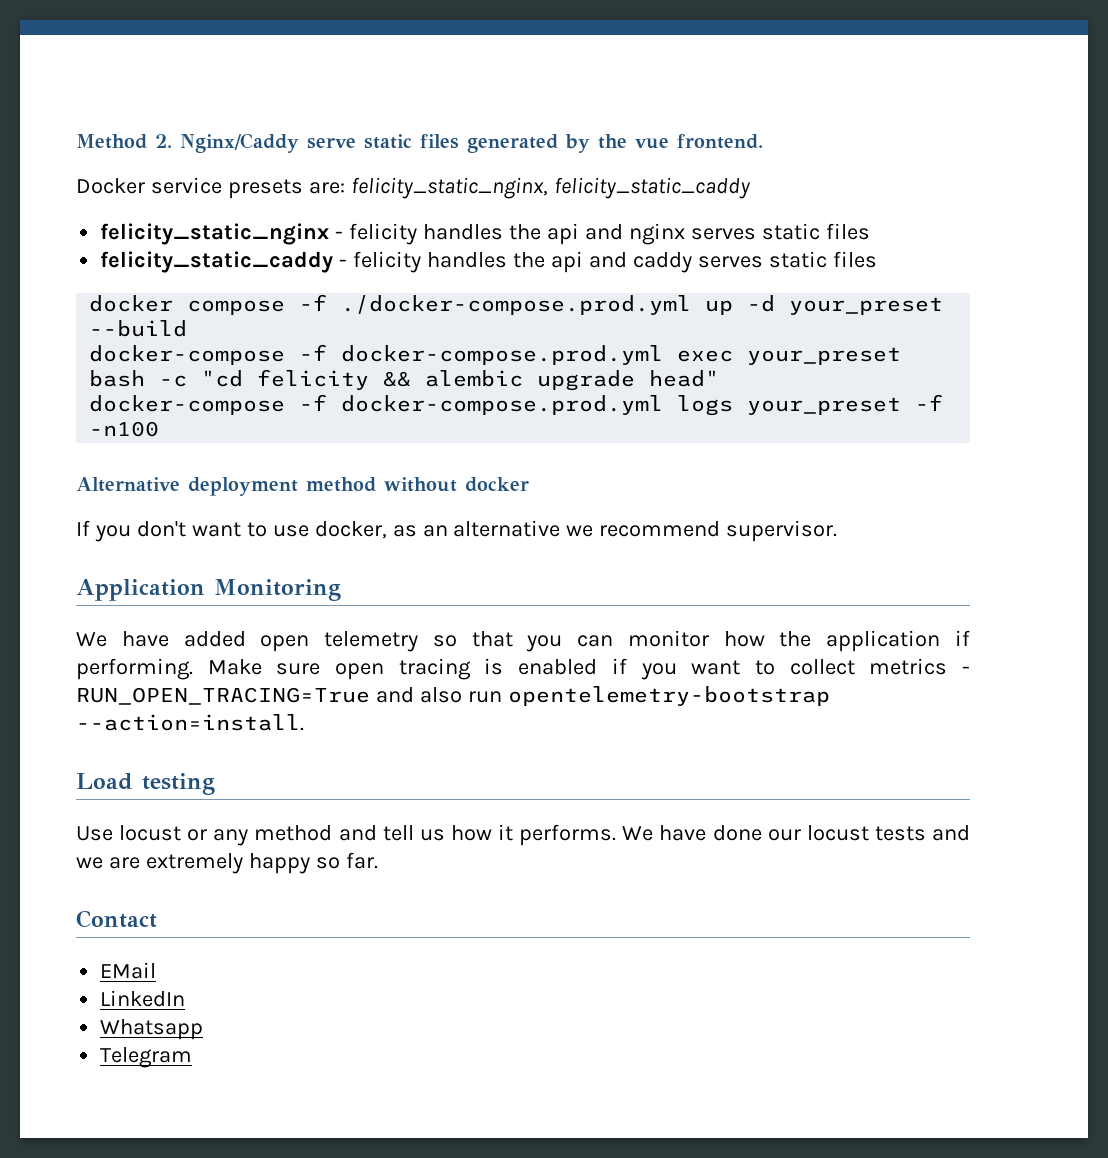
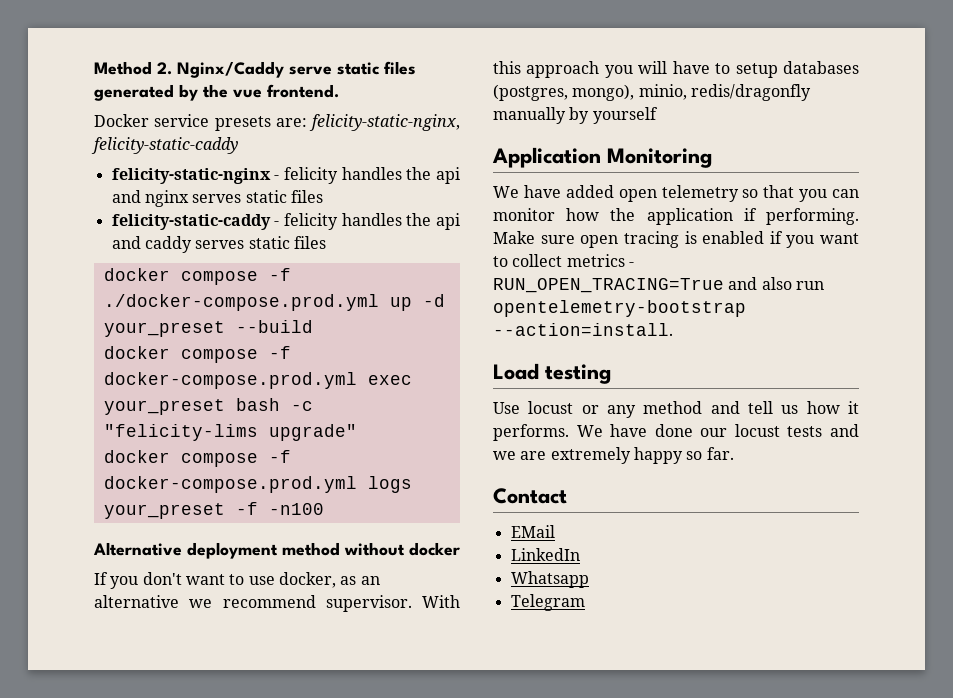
[350,177,751,199] [100,223,330,245] felicity_static_nginx, felicity_static_caddy // felicity_static_nginx -> [309,114,460,131] [91,137,238,154] [111,168,271,184] felicity-static-nginx, felicity-static-caddy // felicity-static-nginx
[100,251,334,273] felicity_static_caddy -> [111,214,271,230] felicity-static-caddy
[89,345,286,365] docker-compose -> [103,346,258,363] docker compose
[201,369,720,391] [89,395,286,415] "cd felicity && alembic upgrade head" // docker-compose -> [103,424,357,441] [103,450,258,467] "felicity-lims upgrade" // docker compose
(838, 531) none -> [422,595,460,608] [493,61,859,78] [493,84,811,101] [493,107,658,124] With this approach you will have to setup databases (postgres, mongo), minio, redis/dragonfly manually by yourself

